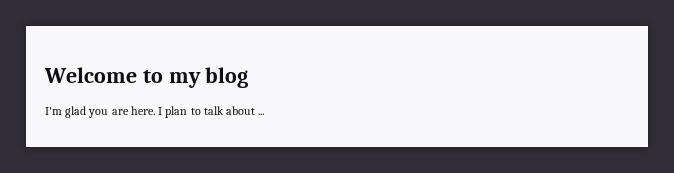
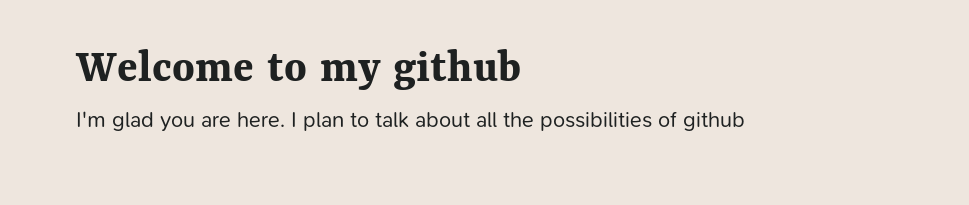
[205,67,249,88] blog -> [393,49,522,90] github
[258,113,265,115] ... -> [476,111,745,131] all the possibilities of github

